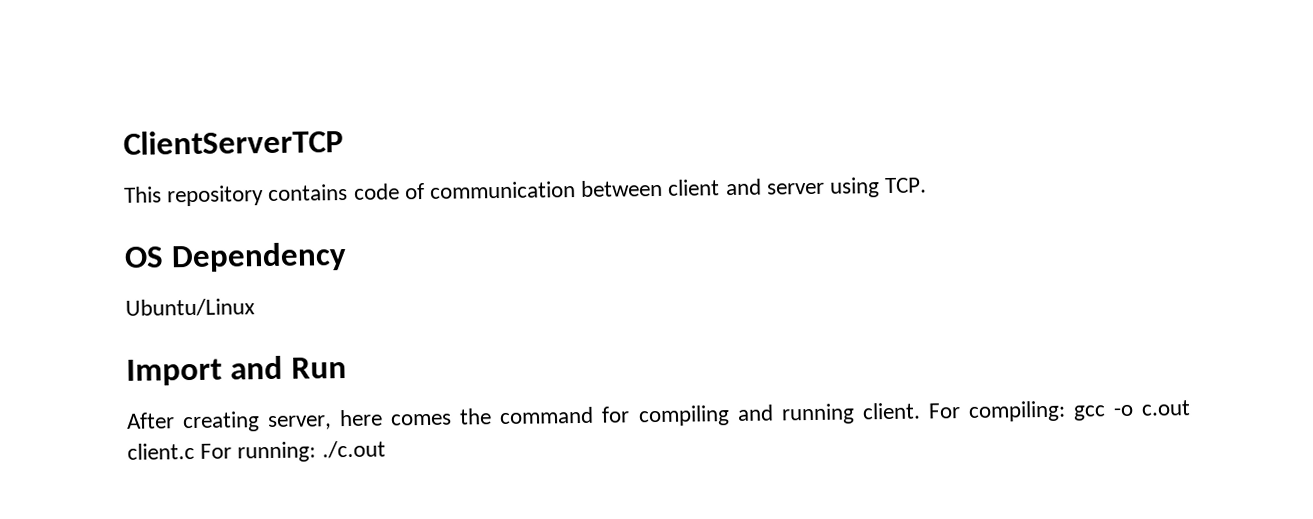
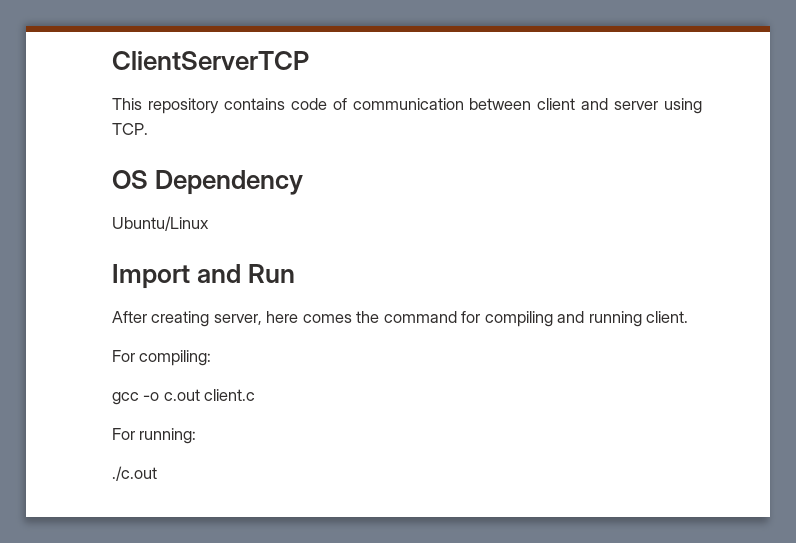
(921, 411) none -> (689, 317) //
(1066, 411) none -> (212, 358) //
(195, 451) none -> (256, 395) //
(317, 452) none -> (197, 436) //

